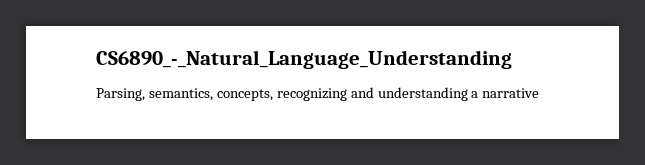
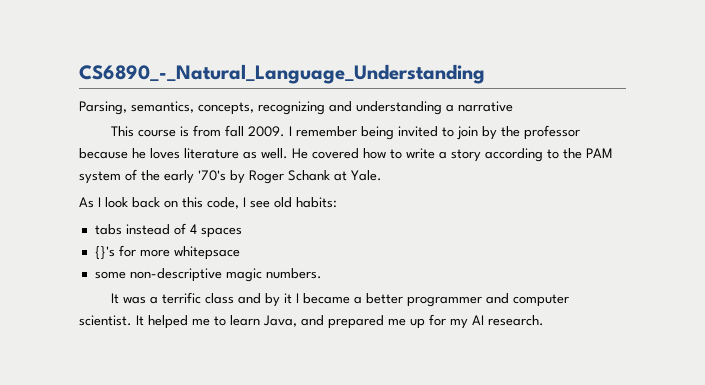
(540, 93) none -> [111,125,581,140] [79,148,613,162] [79,169,382,184] [79,197,337,209] [94,223,242,238] [94,245,240,260] [94,268,322,282] [111,292,570,307] [79,314,544,329] // This course is from fall 2009. I remember being invited to join by the professor because he loves literature as well. He covered how to write a story according to the PAM system of the early '70's by Roger Schank at Yale. // As I look back on this code, I see old habits: // tabs instead of 4 spaces // {}'s for more whitepsace // some non-descriptive magic numbers. // It was a terrific class and by it I became a better programmer and computer scientist. It helped me to learn Java, and prepared me up for my AI research.

